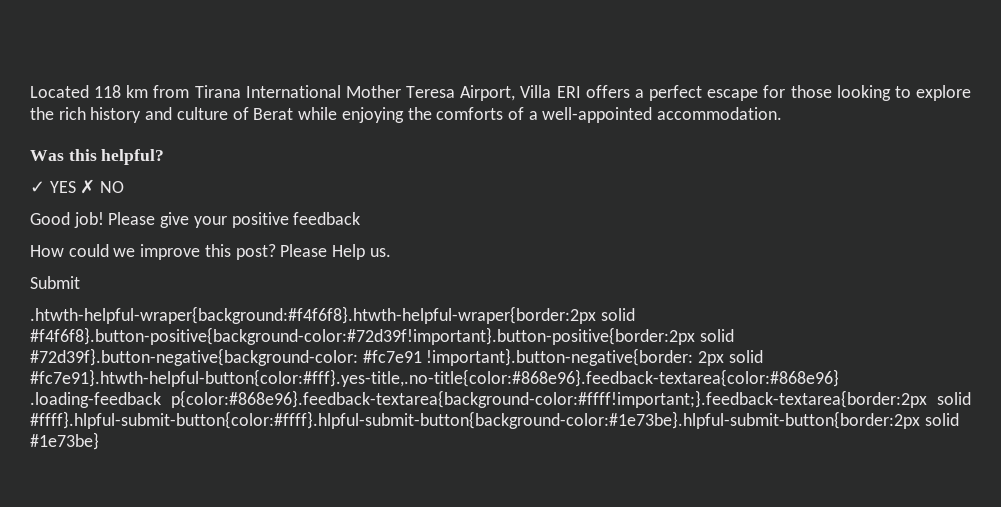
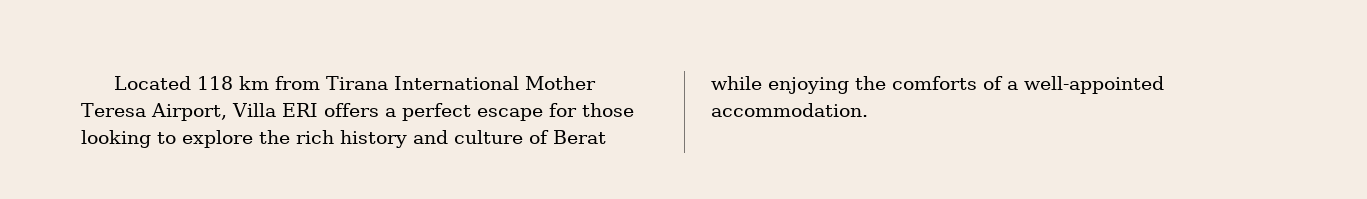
[30,149,165,165] [30,179,125,194] [30,212,361,228] [30,244,391,260] [30,276,80,289] [30,306,635,324] [30,327,734,345] [30,348,763,366] [30,369,839,387] [30,390,971,408] [30,411,959,429] [30,432,99,450] // Was this helpful? // ✓ YES ✗ NO // Good job! Please give your positive feedback // How could we improve this post? Please Help us. // Submit // .htwth-helpful-wraper{background:#f4f6f8}.htwth-helpful-wraper{border:2px solid #f4f6f8}.button-positive{background-color:#72d39f!important}.button-positive{border:2px solid #72d39f}.button-negative{background-color: #fc7e91 !important}.button-negative{border: 2px solid #fc7e91}.htwth-helpful-button{color:#fff}.yes-title,.no-title{color:#868e96}.feedback-textarea{color:#868e96} .loading-feedback p{color:#868e96}.feedback-textarea{background-color:#ffff!important;}.feedback-textarea{border:2px solid #ffff}.hlpful-submit-button{color:#ffff}.hlpful-submit-button{background-color:#1e73be}.hlpful-submit-button{border:2px solid #1e73be} -> (868, 110) none

